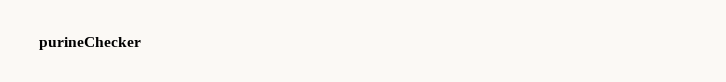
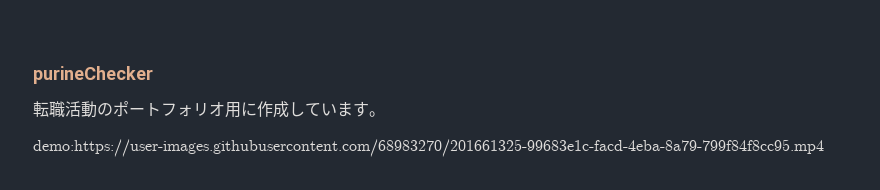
(141, 43) none -> [33,101,385,118] [33,139,824,157] // 転職活動のポートフォリオ用に作成しています。 // demo:https://user-images.githubusercontent.com/68983270/201661325-99683e1c-facd-4eba-8a79-799f84f8cc95.mp4

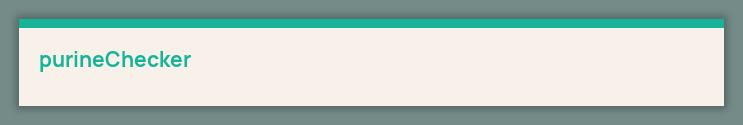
[33,101,385,118] [33,139,824,157] // 転職活動のポートフォリオ用に作成しています。 // demo:https://user-images.githubusercontent.com/68983270/201661325-99683e1c-facd-4eba-8a79-799f84f8cc95.mp4 -> (191, 61) none

